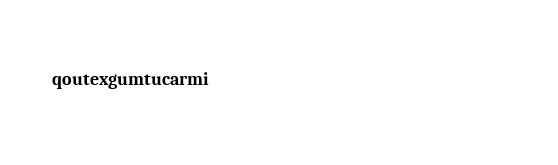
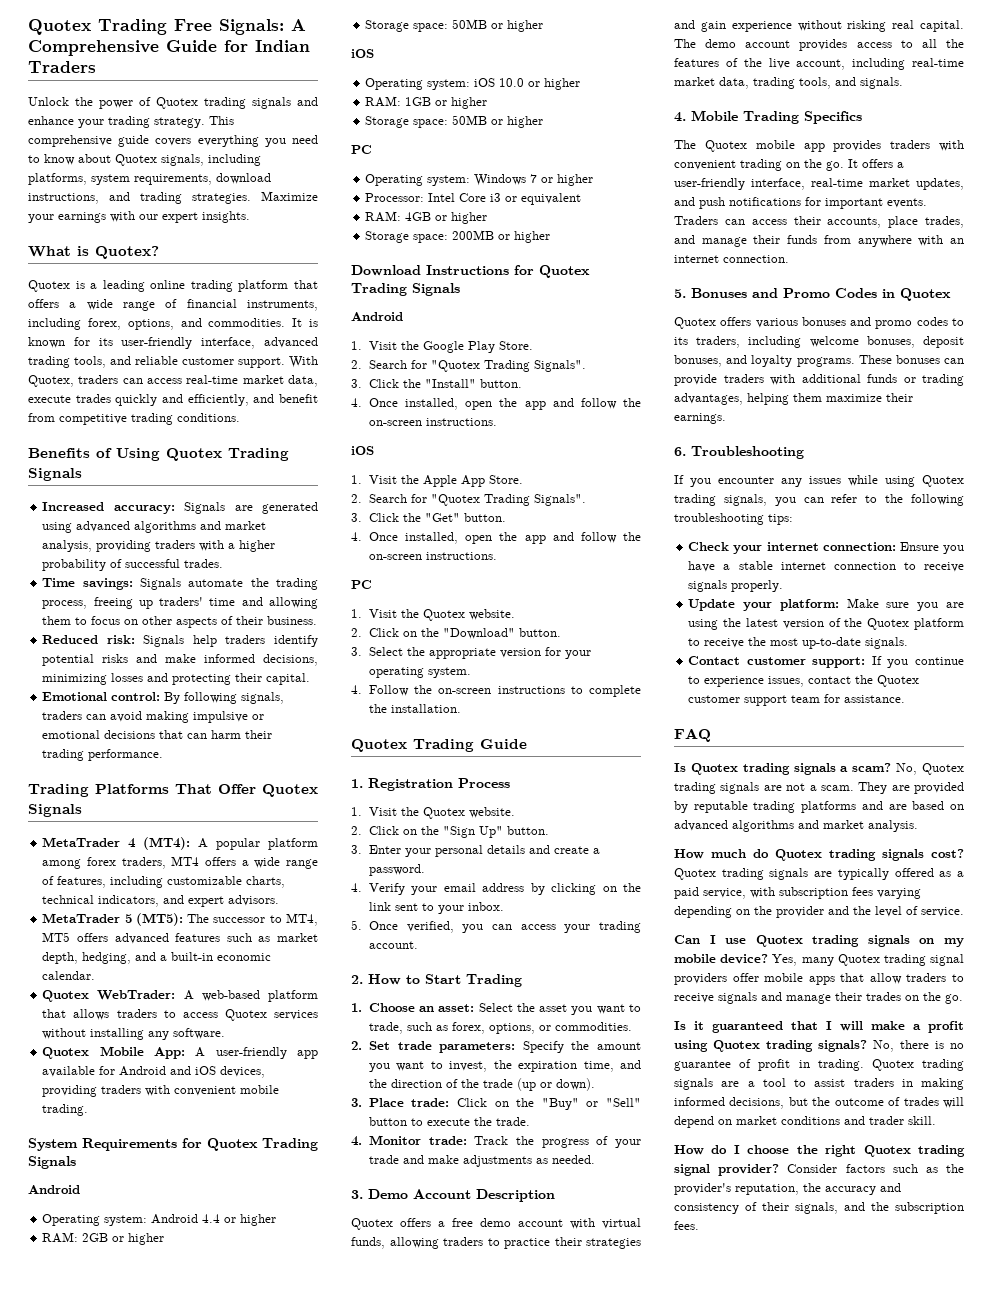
[52,72,209,89] qoutexgumtucarmi -> [28,19,306,35] [28,40,310,56] [28,61,96,73] [28,97,318,109] [28,116,234,128] [28,135,318,147] [28,154,261,166] [28,173,271,185] [28,191,318,204] [28,211,250,223] [28,246,159,259] [28,280,318,292] [28,299,318,311] [28,318,318,330] [28,337,318,349] [28,356,318,368] [28,375,318,387] [28,394,318,406] [28,413,240,425] [28,448,289,461] [28,468,82,481] [42,502,318,514] [42,521,267,533] [42,540,276,552] [42,559,224,571] [42,578,318,590] [42,597,318,609] [42,616,318,628] [42,635,318,647] [42,654,318,666] [42,673,311,685] [42,692,285,704] [42,711,265,723] [42,730,273,739] [42,749,164,761] [28,784,318,797] [28,804,82,817] [42,837,318,850] [42,856,318,869] [42,876,286,888] [42,895,280,907] [42,913,318,926] [42,932,318,944] [42,952,272,964] [42,971,96,980] [42,990,318,1002] [42,1009,318,1021] [42,1028,226,1040] [42,1046,318,1059] [42,1066,266,1078] [42,1085,280,1097] [42,1104,89,1116] [28,1138,318,1151] [28,1156,76,1169] [28,1185,80,1194] [42,1214,277,1226] [42,1232,165,1245] [365,19,544,32] [351,49,374,58] [365,78,581,90] [365,96,488,109] [365,115,544,128] [351,145,372,154] [365,174,594,186] [365,193,582,205] [365,211,488,224] [365,230,551,243] [351,265,590,278] [351,283,460,296] [351,312,403,321] [351,341,533,353] [351,360,586,372] [351,379,522,388] [351,398,641,410] [368,418,497,426] [351,446,374,455] [351,475,523,487] [351,494,586,506] [351,513,506,522] [351,532,641,544] [368,552,497,560] [351,580,372,589] [351,609,515,621] [351,628,561,639] [351,647,591,659] [368,667,471,678] [351,685,641,697] [368,704,461,713] [351,739,527,752] [351,778,510,791] [351,807,515,819] [351,826,549,838] [351,845,600,857] [368,864,425,876] [351,883,641,895] [368,902,504,914] [351,920,641,933] [368,941,418,949] [351,974,522,987] [351,1003,641,1015] [368,1022,632,1034] [351,1041,641,1053] [368,1060,641,1072] [368,1078,595,1091] [351,1098,641,1110] [368,1117,530,1126] [351,1135,641,1148] [368,1155,595,1167] [351,1189,555,1202] [351,1218,641,1230] [351,1237,641,1249] [674,20,964,32] [674,39,964,51] [674,58,964,70] [674,77,903,89] [674,110,862,124] [674,140,964,152] [674,159,904,171] [674,178,964,190] [674,197,927,209] [674,216,964,228] [674,235,964,247] [674,255,789,263] [674,288,951,301] [674,317,964,329] [674,336,964,348] [674,355,964,367] [674,374,964,386] [674,393,913,405] [674,413,726,424] [674,446,804,459] [674,475,964,487] [674,494,964,506] [674,513,793,525] [688,542,964,554] [688,561,964,572] [688,580,784,592] [688,598,964,611] [688,618,964,630] [688,637,909,649] [688,656,964,668] [688,675,920,687] [688,694,906,706] [674,728,711,742] [674,763,964,775] [674,782,964,794] [674,801,964,813] [674,820,918,832] [674,849,964,861] [674,868,964,880] [674,887,921,899] [674,906,964,918] [674,935,964,947] [674,954,964,966] [674,973,964,985] [674,992,963,1004] [674,1021,964,1033] [674,1040,964,1052] [674,1059,964,1071] [674,1078,964,1090] [674,1097,964,1109] [674,1116,936,1128] [674,1145,965,1157] [674,1164,964,1176] [674,1183,901,1195] [674,1202,964,1214] [674,1221,699,1230] Quotex Trading Free Signals: A Comprehensive Guide for Indian Traders // Unlock the power of Quotex trading signals and enhance your trading strategy. This comprehensive guide covers everything you need to know about Quotex signals, including platforms, system requirements, download instructions, and trading strategies. Maximize your earnings with our expert insights. // What is Quotex? // Quotex is a leading online trading platform that offers a wide range of financial instruments, including forex, options, and commodities. It is known for its user-friendly interface, advanced trading tools, and reliable customer support. With Quotex, traders can access real-time market data, execute trades quickly and efficiently, and benefit from competitive trading conditions. // Benefits of Using Quotex Trading Signals // Increased accuracy: Signals are generated using advanced algorithms and market analysis, providing traders with a higher probability of successful trades. // Time savings: Signals automate the trading process, freeing up traders' time and allowing them to focus on other aspects of their business. // Reduced risk: Signals help traders identify potential risks and make informed decisions, minimizing losses and protecting their capital. // Emotional control: By following signals, traders can avoid making impulsive or emotional decisions that can harm their trading performance. // Trading Platforms That Offer Quotex Signals // MetaTrader 4 (MT4): A popular platform among forex traders, MT4 offers a wide range of features, including customizable charts, technical indicators, and expert advisors. // MetaTrader 5 (MT5): The successor to MT4, MT5 offers advanced features such as market depth, hedging, and a built-in economic calendar. // Quotex WebTrader: A web-based platform that allows traders to access Quotex services without installing any software. // Quotex Mobile App: A user-friendly app available for Android and iOS devices, providing traders with convenient mobile trading. // System Requirements for Quotex Trading Signals // Android // Operating system: Android 4.4 or higher // RAM: 2GB or higher // Storage space: 50MB or higher // iOS // Operating system: iOS 10.0 or higher // RAM: 1GB or higher // Storage space: 50MB or higher // PC // Operating system: Windows 7 or higher // Processor: Intel Core i3 or equivalent // RAM: 4GB or higher // Storage space: 200MB or higher // Download Instructions for Quotex Trading Signals // Android // 1. Visit the Google Play Store. // 2. Search for "Quotex Trading Signals". // 3. Click the "Install" button. // 4. Once installed, open the app and follow the on-screen instructions. // iOS // 1. Visit the Apple App Store. // 2. Search for "Quotex Trading Signals". // 3. Click the "Get" button. // 4. Once installed, open the app and follow the on-screen instructions. // PC // 1. Visit the Quotex website. // 2. Click on the "Download" button. // 3. Select the appropriate version for your operating system. // 4. Follow the on-screen instructions to complete the installation. // Quotex Trading Guide // 1. Registration Process // 1. Visit the Quotex website. // 2. Click on the "Sign Up" button. // 3. Enter your personal details and create a password. // 4. Verify your email address by clicking on the link sent to your inbox. // 5. Once verified, you can access your trading account. // 2. How to Start Trading // 1. Choose an asset: Select the asset you want to trade, such as forex, options, or commodities. // 2. Set trade parameters: Specify the amount you want to invest, the expiration time, and the direction of the trade (up or down). // 3. Place trade: Click on the "Buy" or "Sell" button to execute the trade. // 4. Monitor trade: Track the progress of your trade and make adjustments as needed. // 3. Demo Account Description // Quotex offers a free demo account with virtual funds, allowing traders to practice their strategies and gain experience without risking real capital. The demo account provides access to all the features of the live account, including real-time market data, trading tools, and signals. // 4. Mobile Trading Specifics // The Quotex mobile app provides traders with convenient trading on the go. It offers a user-friendly interface, real-time market updates, and push notifications for important events. Traders can access their accounts, place trades, and manage their funds from anywhere with an internet connection. // 5. Bonuses and Promo Codes in Quotex // Quotex offers various bonuses and promo codes to its traders, including welcome bonuses, deposit bonuses, and loyalty programs. These bonuses can provide traders with additional funds or trading advantages, helping them maximize their earnings. // 6. Troubleshooting // If you encounter any issues while using Quotex trading signals, you can refer to the following troubleshooting tips: // Check your internet connection: Ensure you have a stable internet connection to receive signals properly. // Update your platform: Make sure you are using the latest version of the Quotex platform to receive the most up-to-date signals. // Contact customer support: If you continue to experience issues, contact the Quotex customer support team for assistance. // FAQ // Is Quotex trading signals a scam? No, Quotex trading signals are not a scam. They are provided by reputable trading platforms and are based on advanced algorithms and market analysis. // How much do Quotex trading signals cost? Quotex trading signals are typically offered as a paid service, with subscription fees varying depending on the provider and the level of service. // Can I use Quotex trading signals on my mobile device? Yes, many Quotex trading signal providers offer mobile apps that allow traders to receive signals and manage their trades on the go. // Is it guaranteed that I will make a profit using Quotex trading signals? No, there is no guarantee of profit in trading. Quotex trading signals are a tool to assist traders in making informed decisions, but the outcome of trades will depend on market conditions and trader skill. // How do I choose the right Quotex trading signal provider? Consider factors such as the provider's reputation, the accuracy and consistency of their signals, and the subscription fees.

